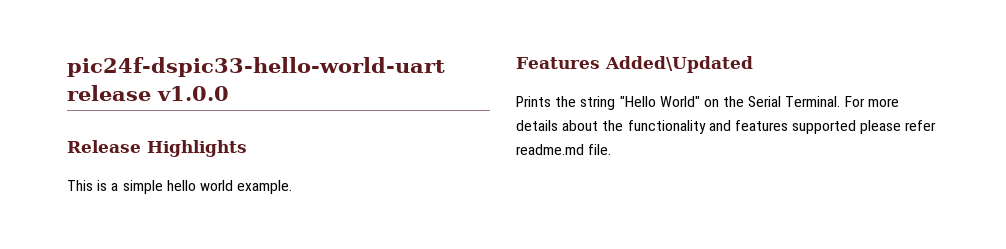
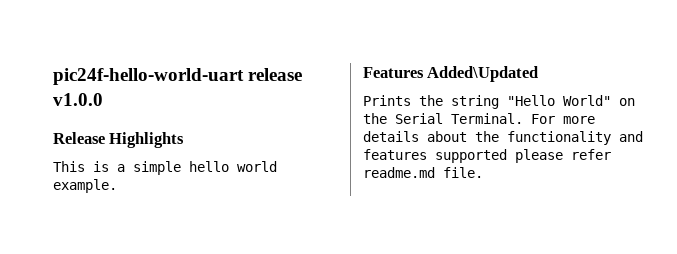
[67,57,445,77] pic24f-dspic33-hello-world-uart -> [53,68,244,85] pic24f-hello-world-uart

